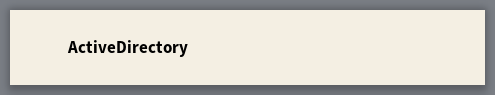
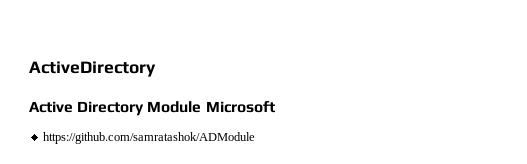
(188, 48) none -> [29,101,275,116] [42,132,255,144] // Active Directory Module Microsoft // https://github.com/samratashok/ADModule

